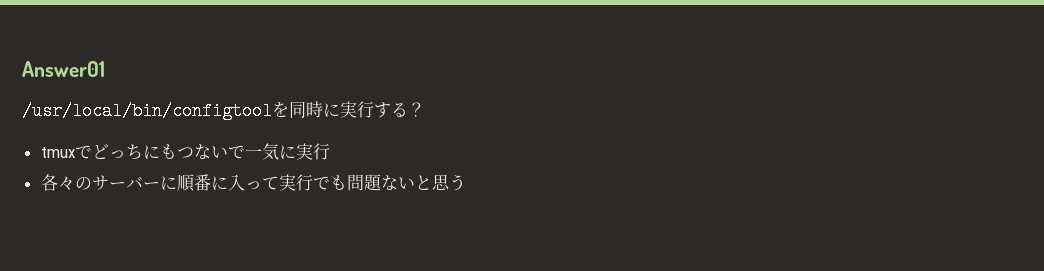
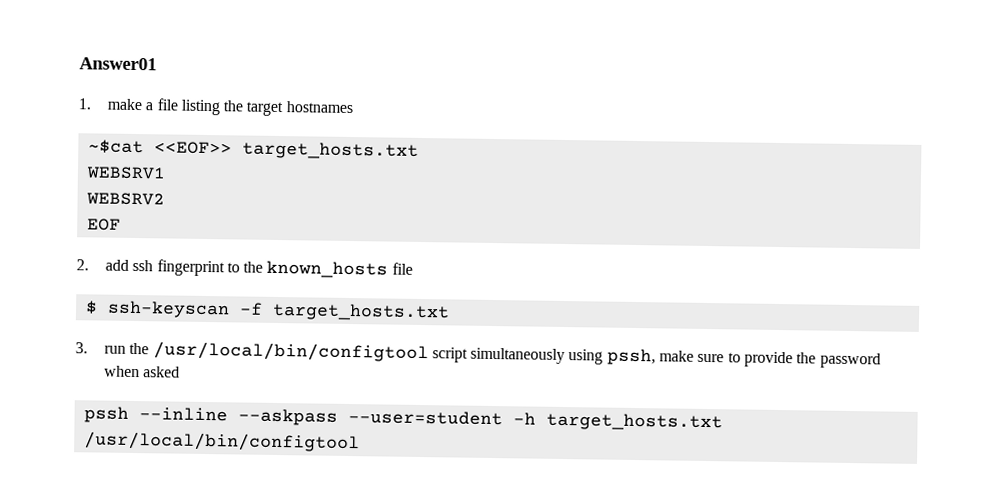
[22,101,425,120] [40,143,330,160] [40,174,466,192] /usr/local/bin/configtoolを同時に実行する？ // tmuxでどっちにもつないで一気に実行 // 各々のサーバーに順番に入って実行でも問題ないと思う -> [78,98,353,117] [87,139,419,160] [85,166,166,180] [85,192,165,206] [86,218,121,231] [76,259,413,279] [84,300,450,322] [75,341,881,369] [103,365,181,378] [83,406,723,432] [83,431,360,453] 1. make a file listing the target hostnames // ~$cat <<EOF>> target_hosts.txt // WEBSRV1 // WEBSRV2 // EOF // 2. add ssh fingerprint to the known_hosts file // $ ssh-keyscan -f target_hosts.txt // 3. run the /usr/local/bin/configtool script simultaneously using pssh, make sure to provide the password when asked // pssh --inline --askpass --user=student -h target_hosts.txt /usr/local/bin/configtool

